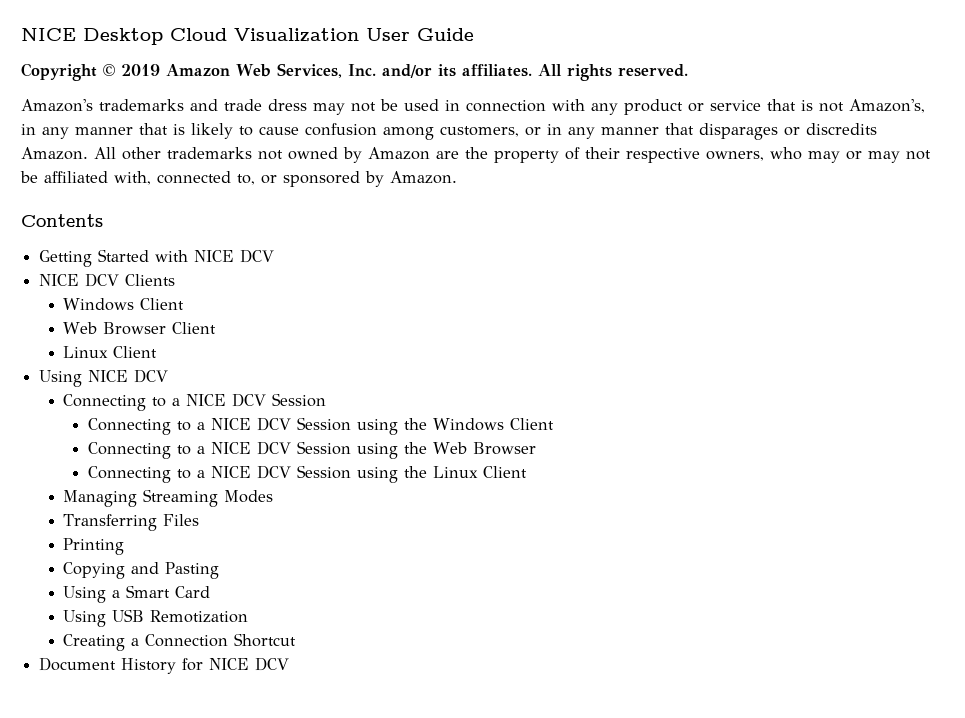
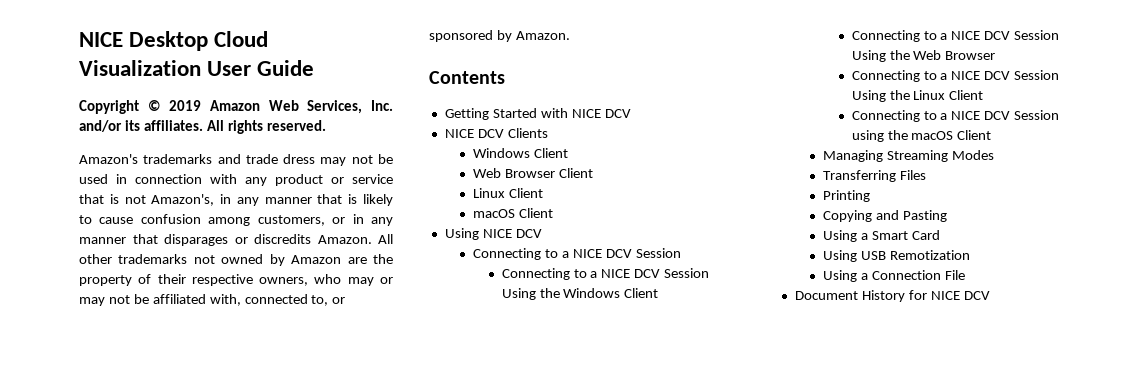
(158, 352) none -> [473,208,554,218] // macOS Client
[356,419,398,435] using -> [501,288,536,300] Using
[356,443,398,459] using -> [851,50,886,62] Using
[87,465,478,483] // Connecting to a NICE DCV Session using the Linux -> [851,70,1060,82] [851,90,984,102] [851,110,1060,122] [851,130,954,142] // Connecting to a NICE DCV Session Using the Linux Client // Connecting to a NICE DCV Session using the macOS
[63,634,126,651] Creating -> [823,270,858,282] Using
[234,633,297,647] Shortcut -> [945,270,966,280] File

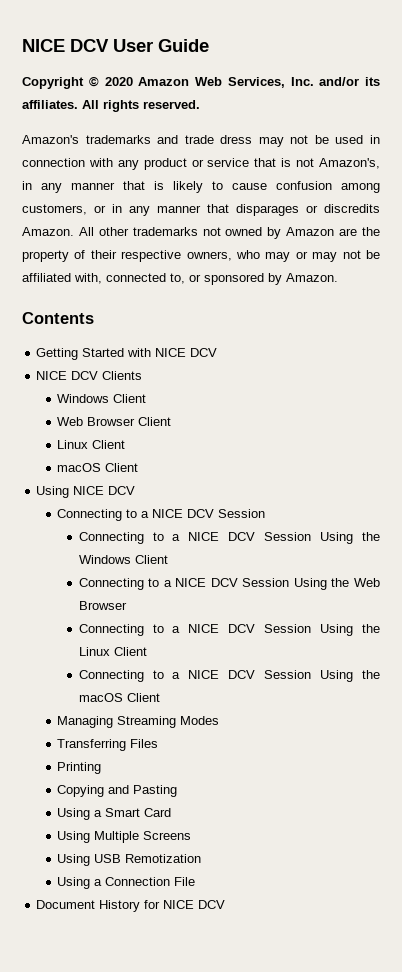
[79,31,269,51] [79,60,201,76] NICE Desktop Cloud Visualization -> [22,39,109,52] NICE DCV
[169,100,202,111] 2019 -> [104,77,133,86] 2020
[851,130,884,142] using -> [320,670,354,682] Using
(941, 235) none -> [57,831,192,843] // Using Multiple Screens

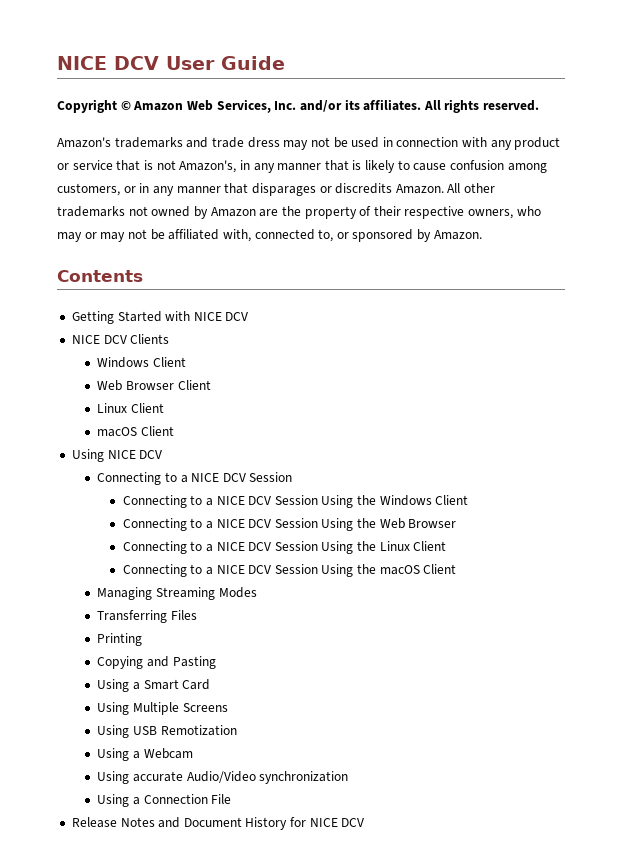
[104,77,133,86] 2020 -> (131, 105) none
(202, 858) none -> [97,748,193,761] [97,771,349,784] // Using a Webcam // Using accurate Audio/Video synchronization
(196, 881) none -> [71,817,181,828] Release Notes and

